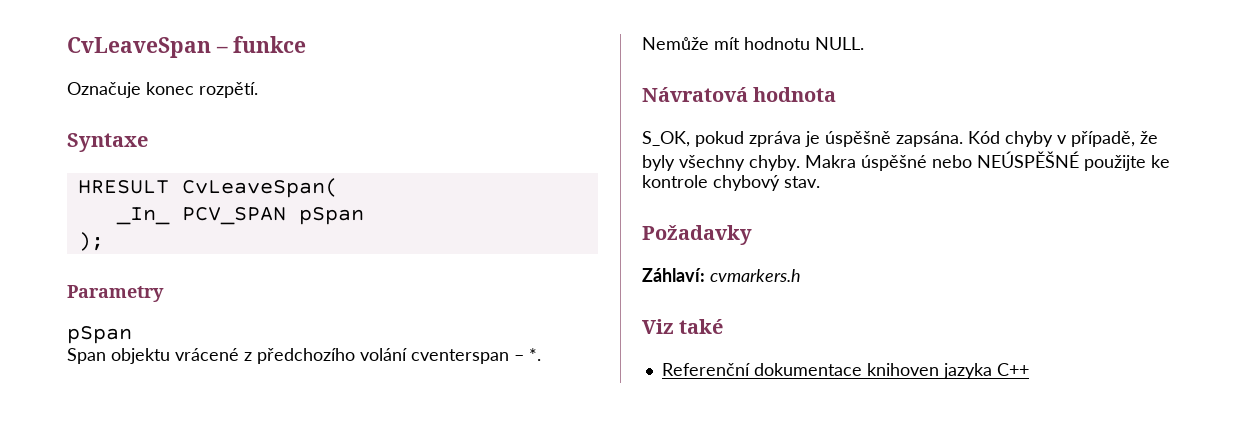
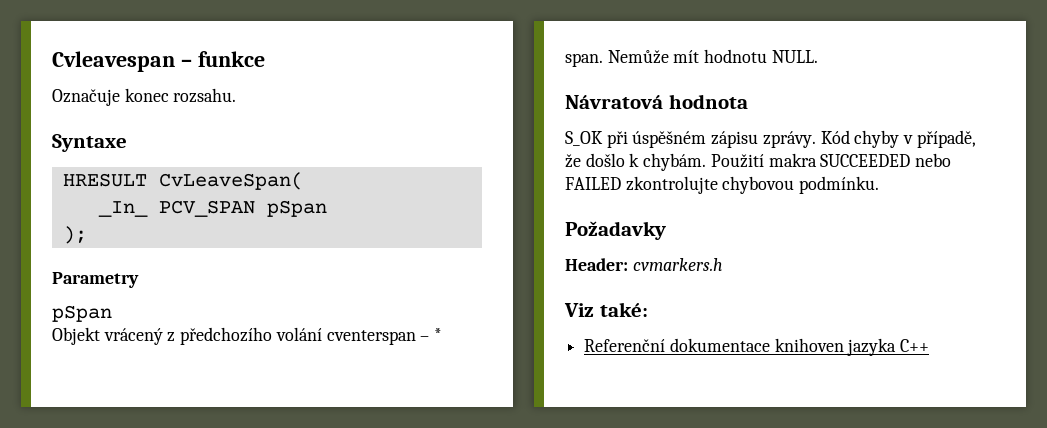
[67,37,211,58] CvLeaveSpan -> [52,51,175,72] Cvleavespan
[199,82,258,98] rozpětí. -> [173,88,237,103] rozsahu.
[67,348,239,364] Span objektu vrácené -> [52,327,163,345] Objekt vrácený
[529,348,541,361] *. -> [434,328,443,341] [565,53,603,67] * span.
[642,131,963,147] S_OK, pokud zpráva je úspěšně zapsána. -> [565,131,816,148] S_OK při úspěšném zápisu zprávy.
[642,151,1170,171] [642,175,820,191] byly všechny chyby. Makra úspěšné nebo NEÚSPĚŠNÉ použijte ke kontrole chybový stav. -> [585,153,952,171] [565,176,880,194] došlo k chybám. Použití makra SUCCEEDED nebo FAILED zkontrolujte chybovou podmínku.
[642,268,705,282] Záhlaví: -> [565,258,628,271] Header:
[679,319,724,334] také -> [599,302,648,317] také:

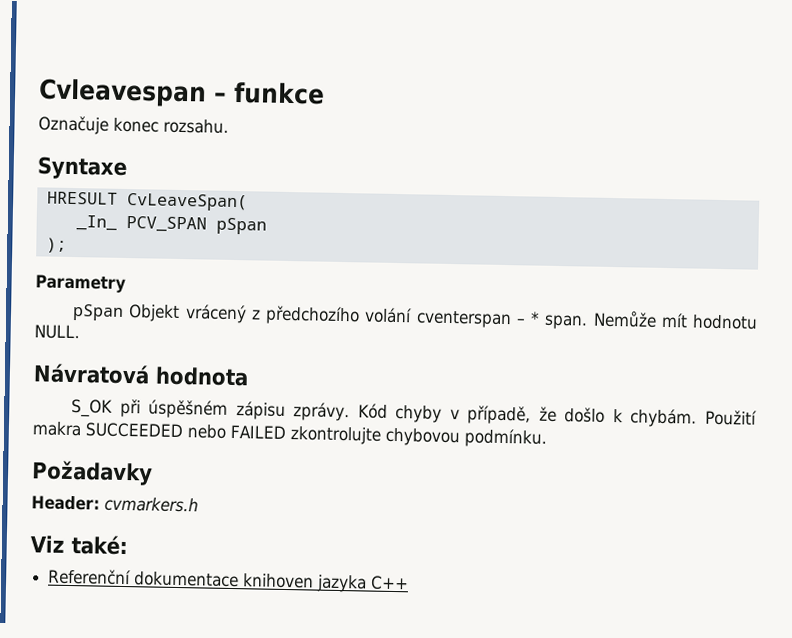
(112, 313) // -> (125, 312) none

